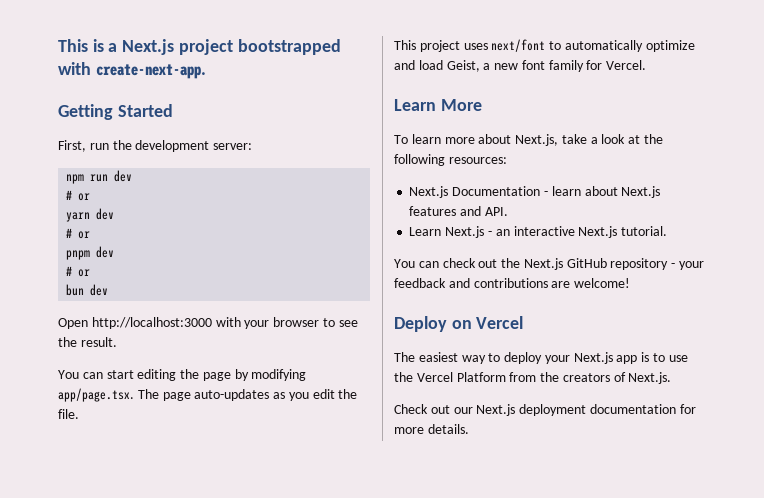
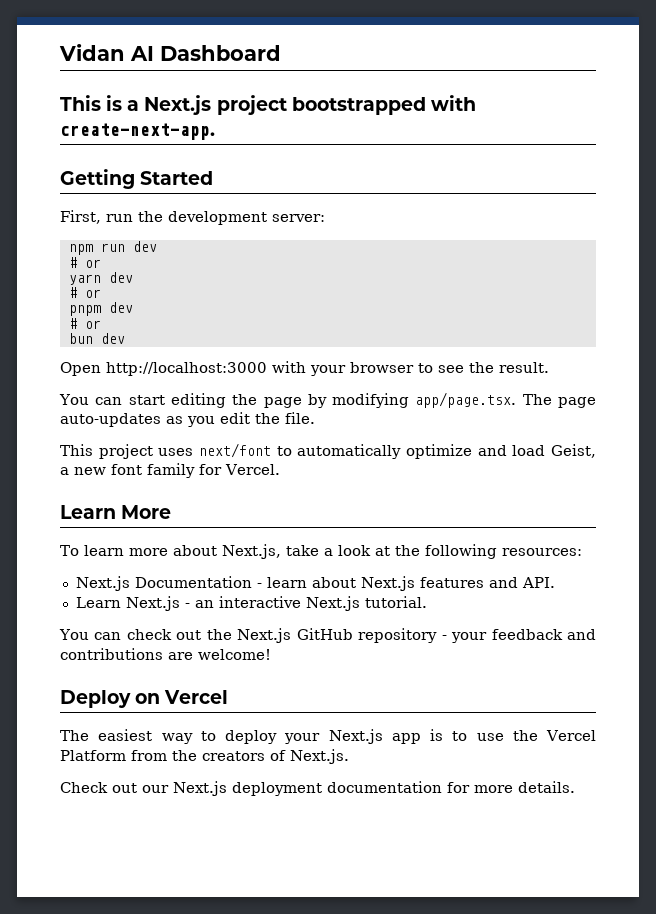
(58, 45) none -> [59,44,281,61] Vidan AI Dashboard //

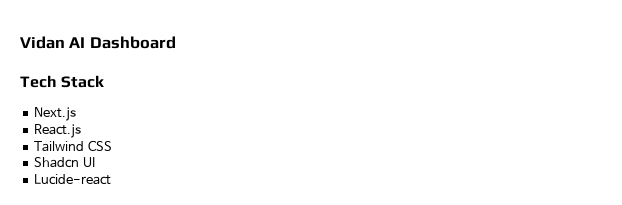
[60,95,476,115] [60,123,215,140] [60,169,214,189] [60,210,325,225] [68,241,157,255] [68,257,101,268] [68,272,133,285] [68,287,101,298] [68,302,133,316] [68,318,101,329] [68,333,125,344] [60,361,549,376] [59,392,596,408] [60,412,315,427] [60,443,596,459] [60,463,280,478] [60,505,172,519] [60,544,582,559] [75,576,555,591] [75,596,427,611] [59,628,597,643] [60,648,271,660] [60,690,229,708] [60,729,597,744] [60,749,349,764] [60,781,575,796] This is a Next.js project bootstrapped with create-next-app. // Getting Started // First, run the development server: // npm run dev // # or // yarn dev // # or // pnpm dev // # or // bun dev // Open http://localhost:3000 with your browser to see the result. // You can start editing the page by modifying app/page.tsx. The page auto-updates as you edit the file. // This project uses next/font to automatically optimize and load Geist, a new font family for Vercel. // Learn More // To learn more about Next.js, take a look at the following resources: // Next.js Documentation - learn about Next.js features and API. // Learn Next.js - an interactive Next.js tutorial. // You can check out the Next.js GitHub repository - your feedback and contributions are welcome! // Deploy on Vercel // The easiest way to deploy your Next.js app is to use the Vercel Platform from the creators of Next.js. // Check out our Next.js deployment documentation for more details. -> [20,75,105,88] [34,107,77,121] [34,124,82,138] [34,140,112,152] [34,157,95,168] [34,174,112,185] Tech Stack // Next.js // React.js // Tailwind CSS // Shadcn UI // Lucide-react

